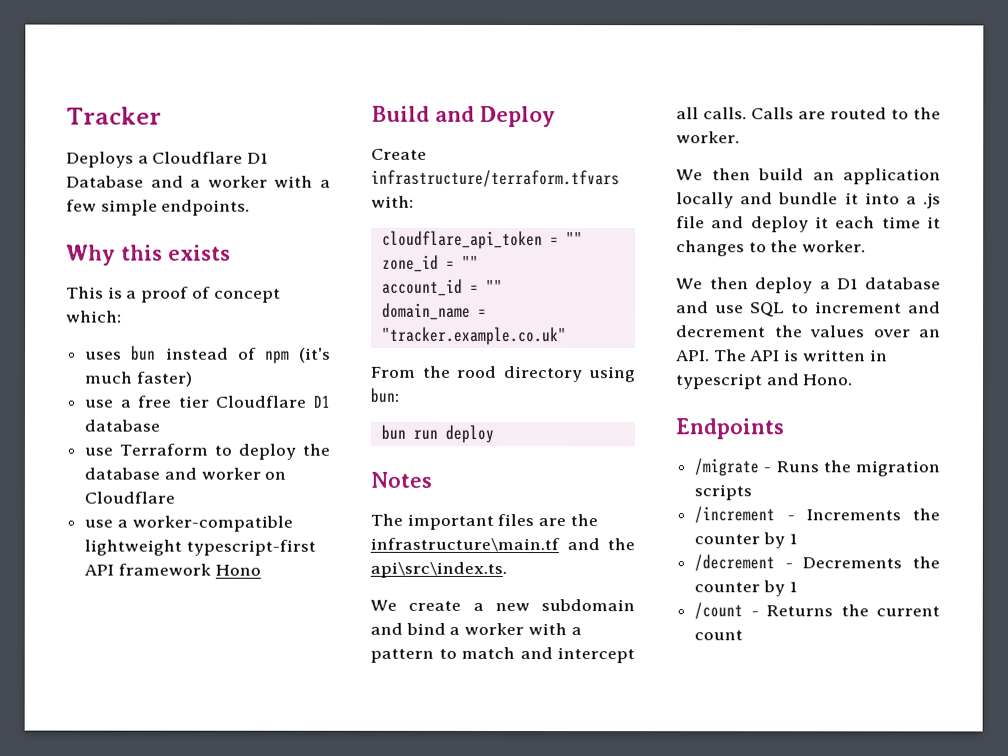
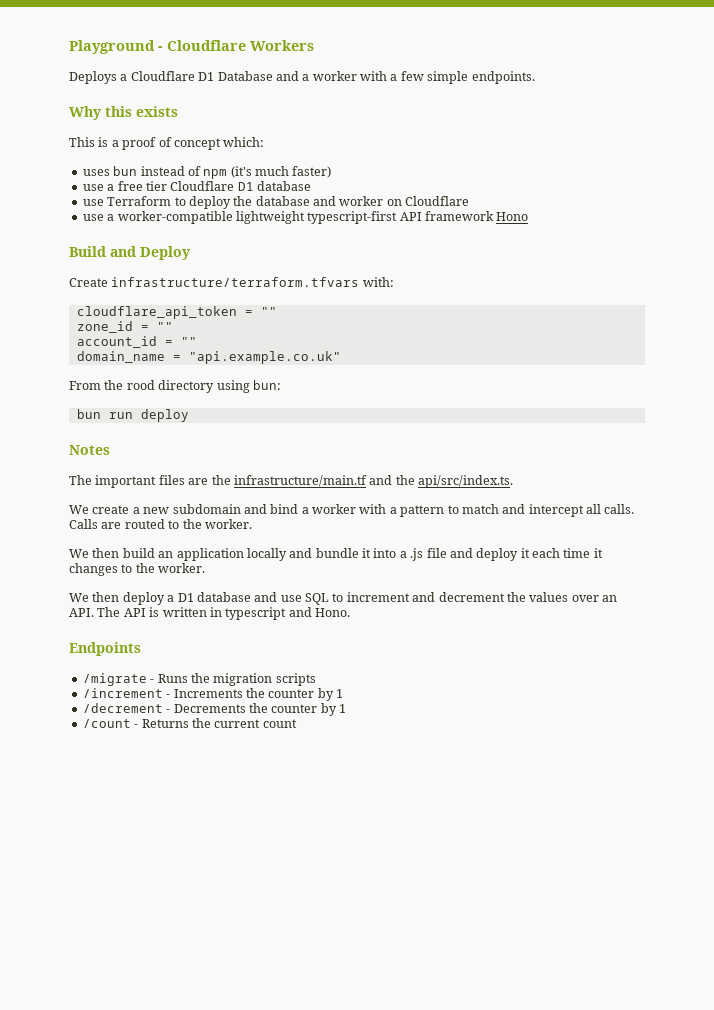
[66,106,162,125] Tracker -> [69,40,314,54] Playground - Cloudflare Workers
[381,326,567,346] "tracker.example.co.uk" -> [188,351,341,364] "api.example.co.uk"
[370,537,560,553] infrastructure\main.tf -> [233,475,367,487] infrastructure/main.tf
[370,561,507,579] api\src\index.ts. -> [418,475,513,488] api/src/index.ts.

